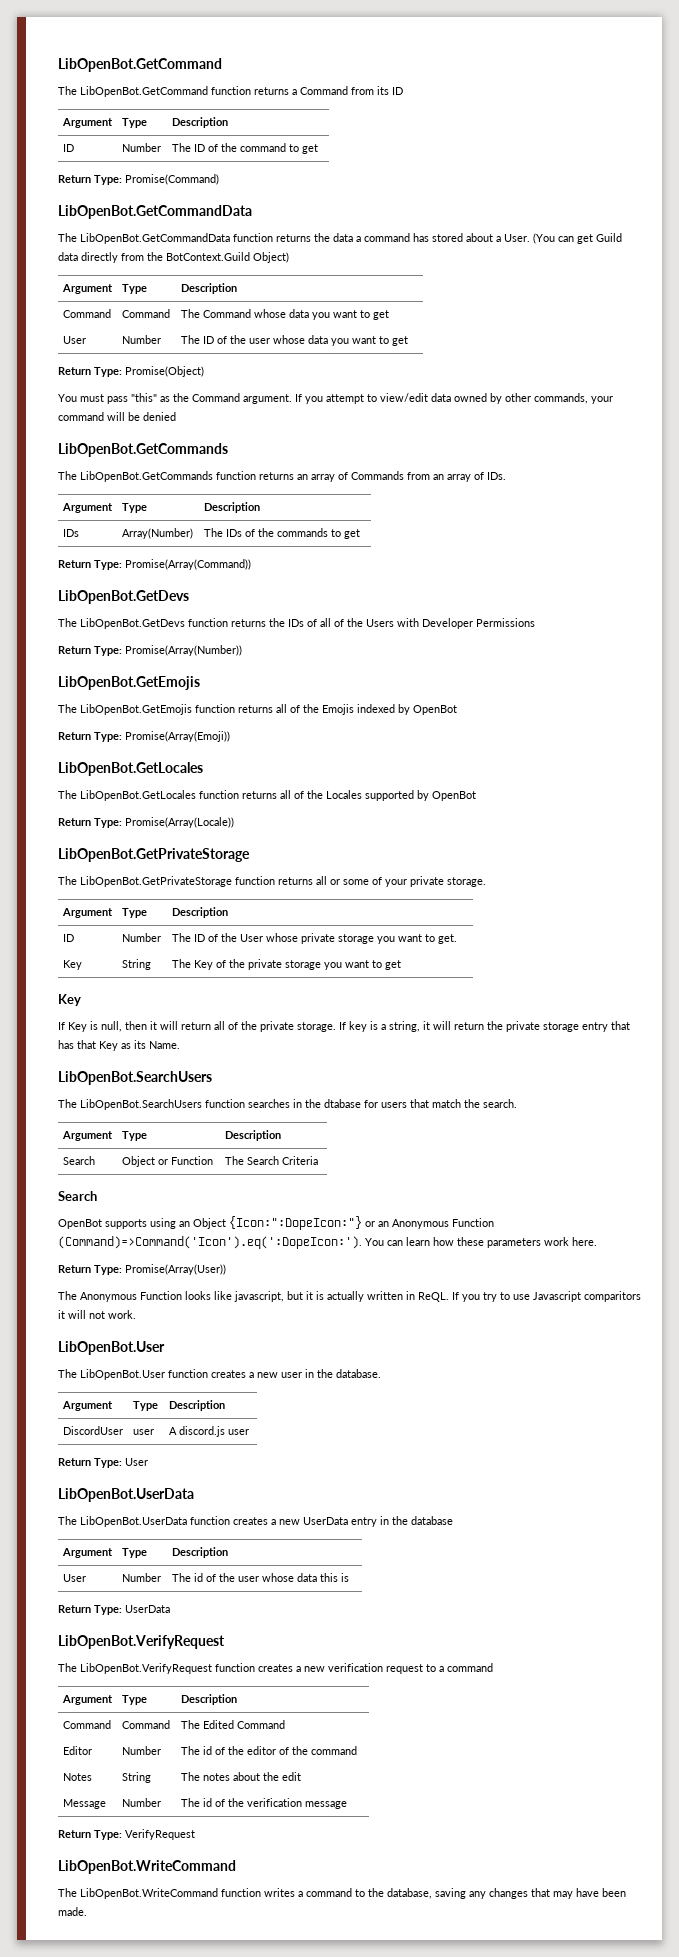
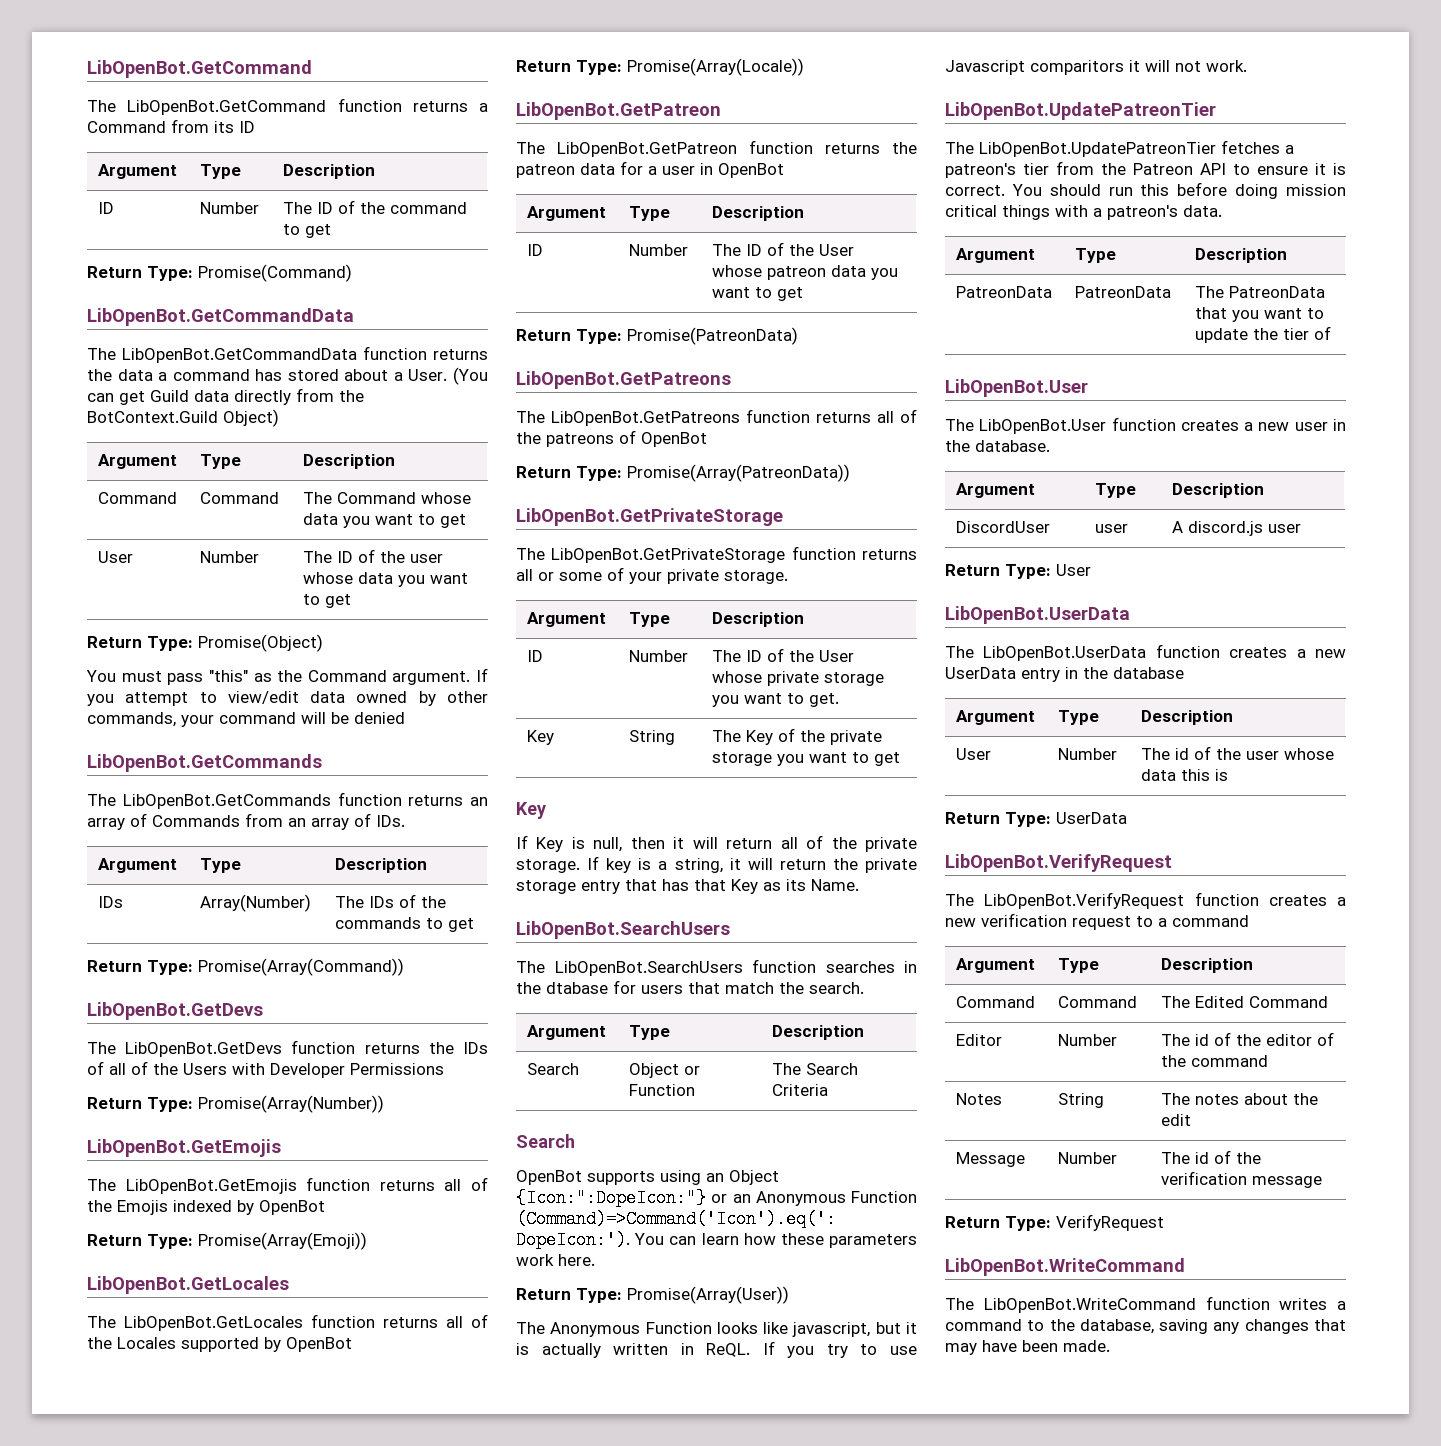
(234, 822) none -> [516,102,721,120] [516,140,917,157] [516,161,784,178] [527,206,607,221] [629,206,671,221] [712,206,805,221] [527,244,544,256] [629,244,689,256] [712,242,855,256] [712,265,899,280] [712,287,804,301] [516,327,798,345] [516,371,731,389] [516,409,917,426] [516,430,707,447] [516,464,850,482] // LibOpenBot.GetPatreon // The LibOpenBot.GetPatreon function returns the patreon data for a user in OpenBot // Argument | Type | Description // ID | Number | The ID of the User whose patreon data you want to get // Return Type: Promise(PatreonData) // LibOpenBot.GetPatreons // The LibOpenBot.GetPatreons function returns all of the patreons of OpenBot // Return Type: Promise(Array(PatreonData))
(136, 1314) none -> [945,102,1216,120] [945,140,1294,157] [945,161,1346,178] [945,182,1346,199] [945,205,1222,220] [956,248,1036,263] [1075,248,1117,263] [1195,248,1288,263] [956,286,1053,298] [1075,286,1172,298] [1195,286,1326,298] [1195,307,1325,322] [1195,326,1332,343] // LibOpenBot.UpdatePatreonTier // The LibOpenBot.UpdatePatreonTier fetches a patreon's tier from the Patreon API to ensure it is correct. You should run this before doing mission critical things with a patreon's data. // Argument | Type | Description // PatreonData | PatreonData | The PatreonData that you want to update the tier of

